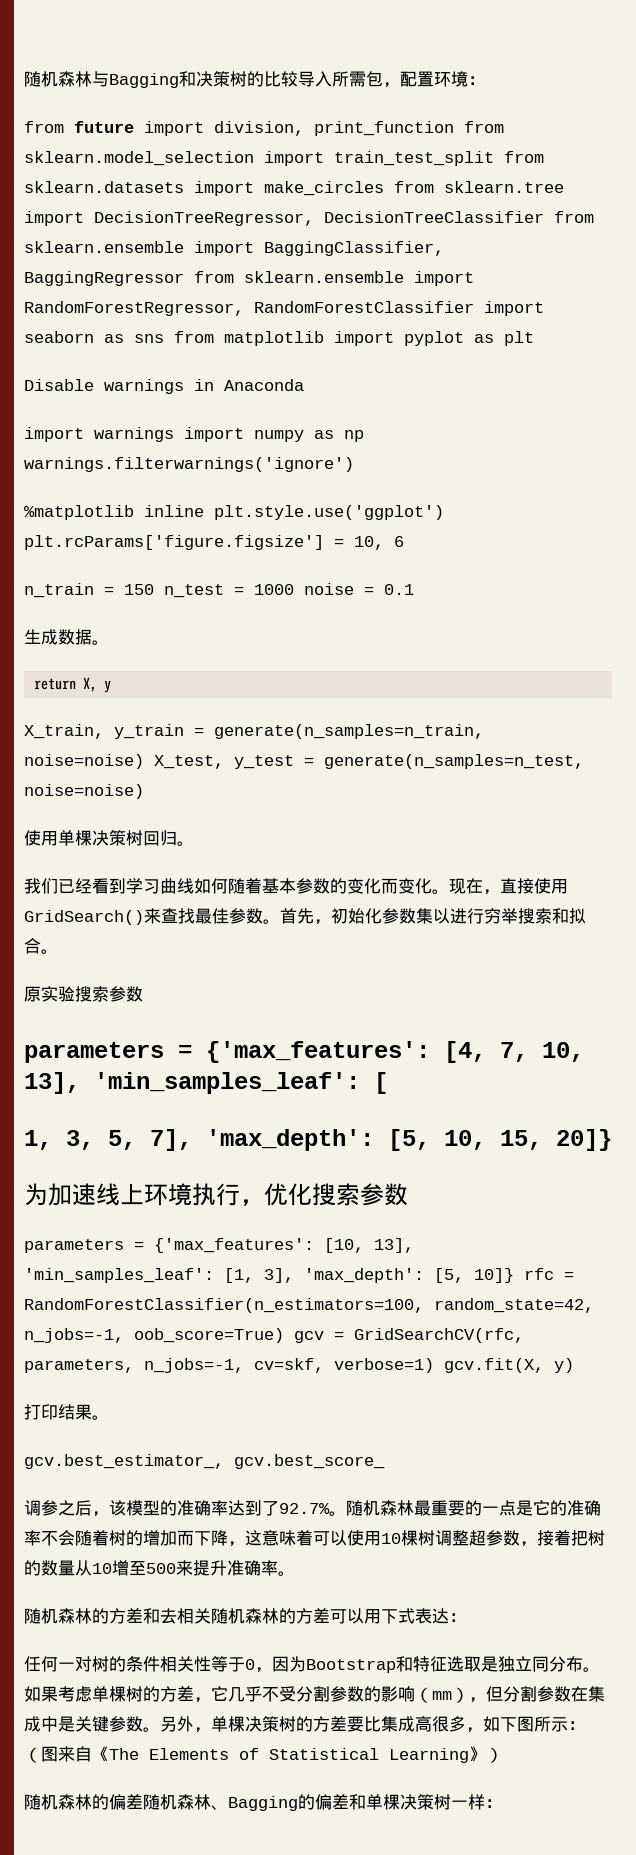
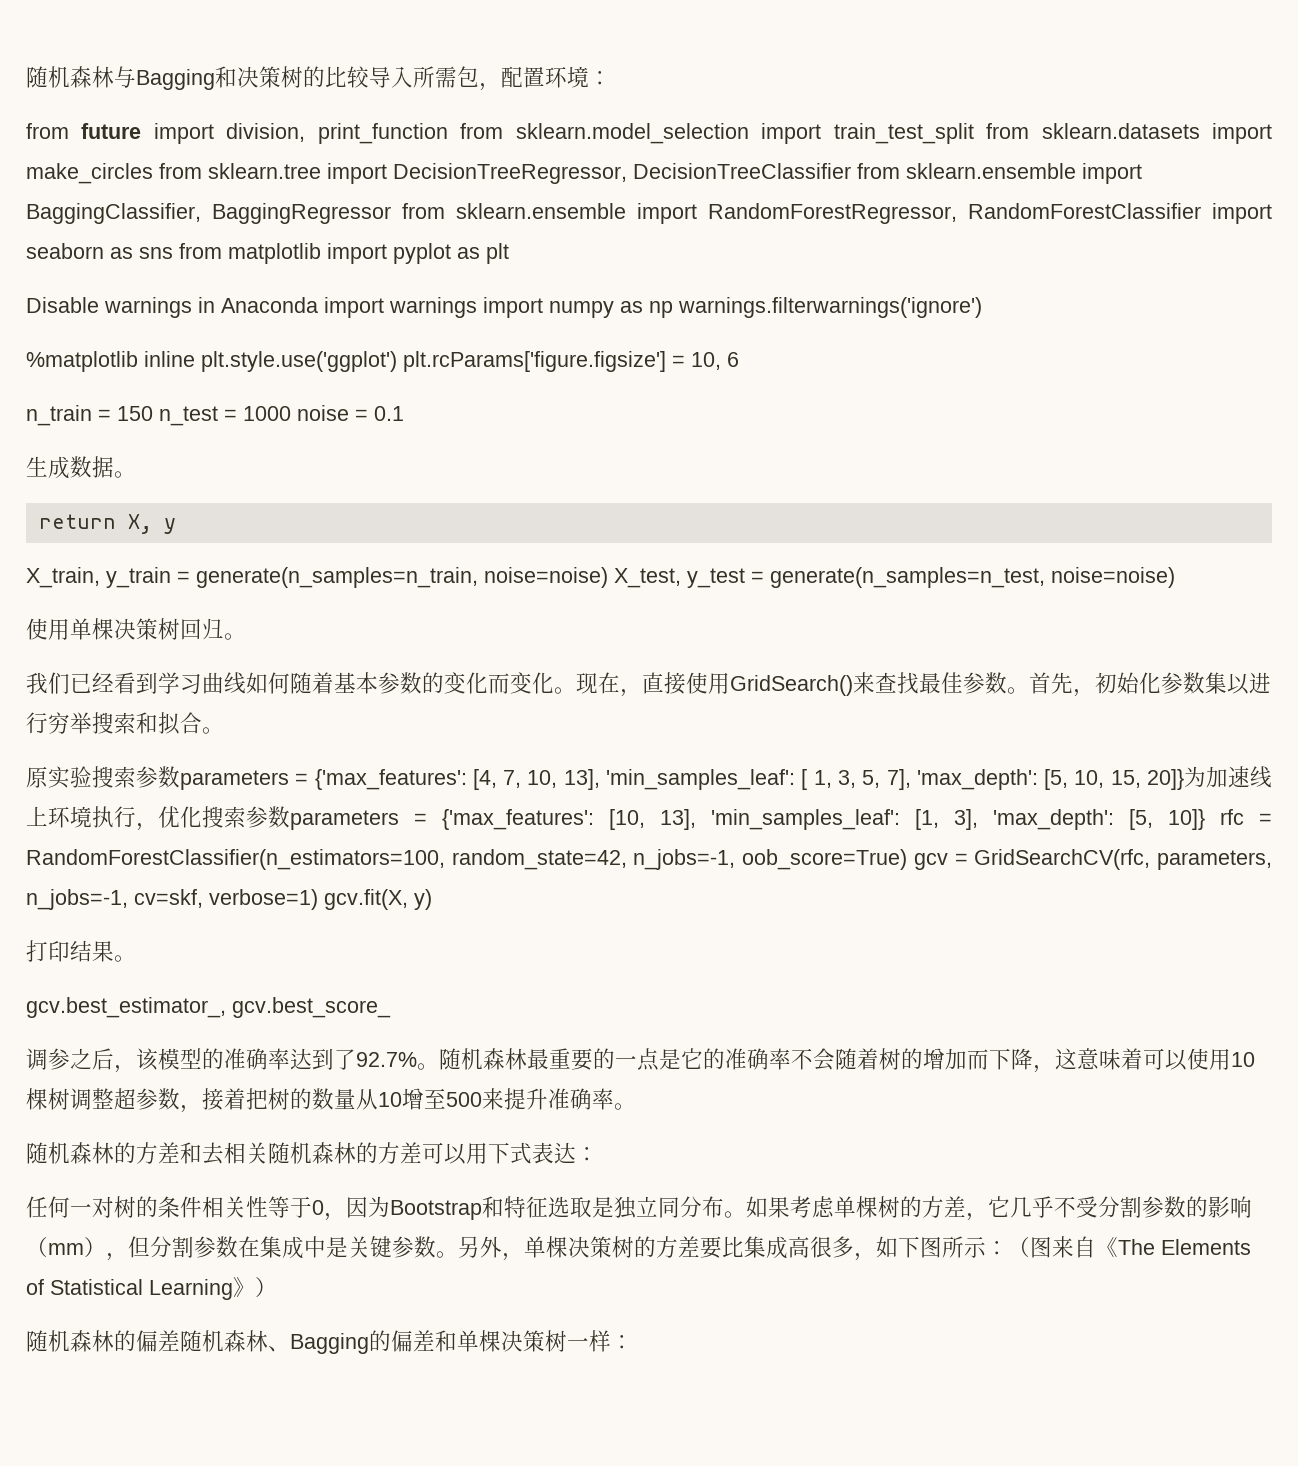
(304, 385) // -> (318, 305) none
(143, 994) // -> (180, 777) none
(388, 1083) // -> (808, 779) none
(612, 1140) // -> (1184, 779) none
(408, 1194) // -> (290, 817) none

